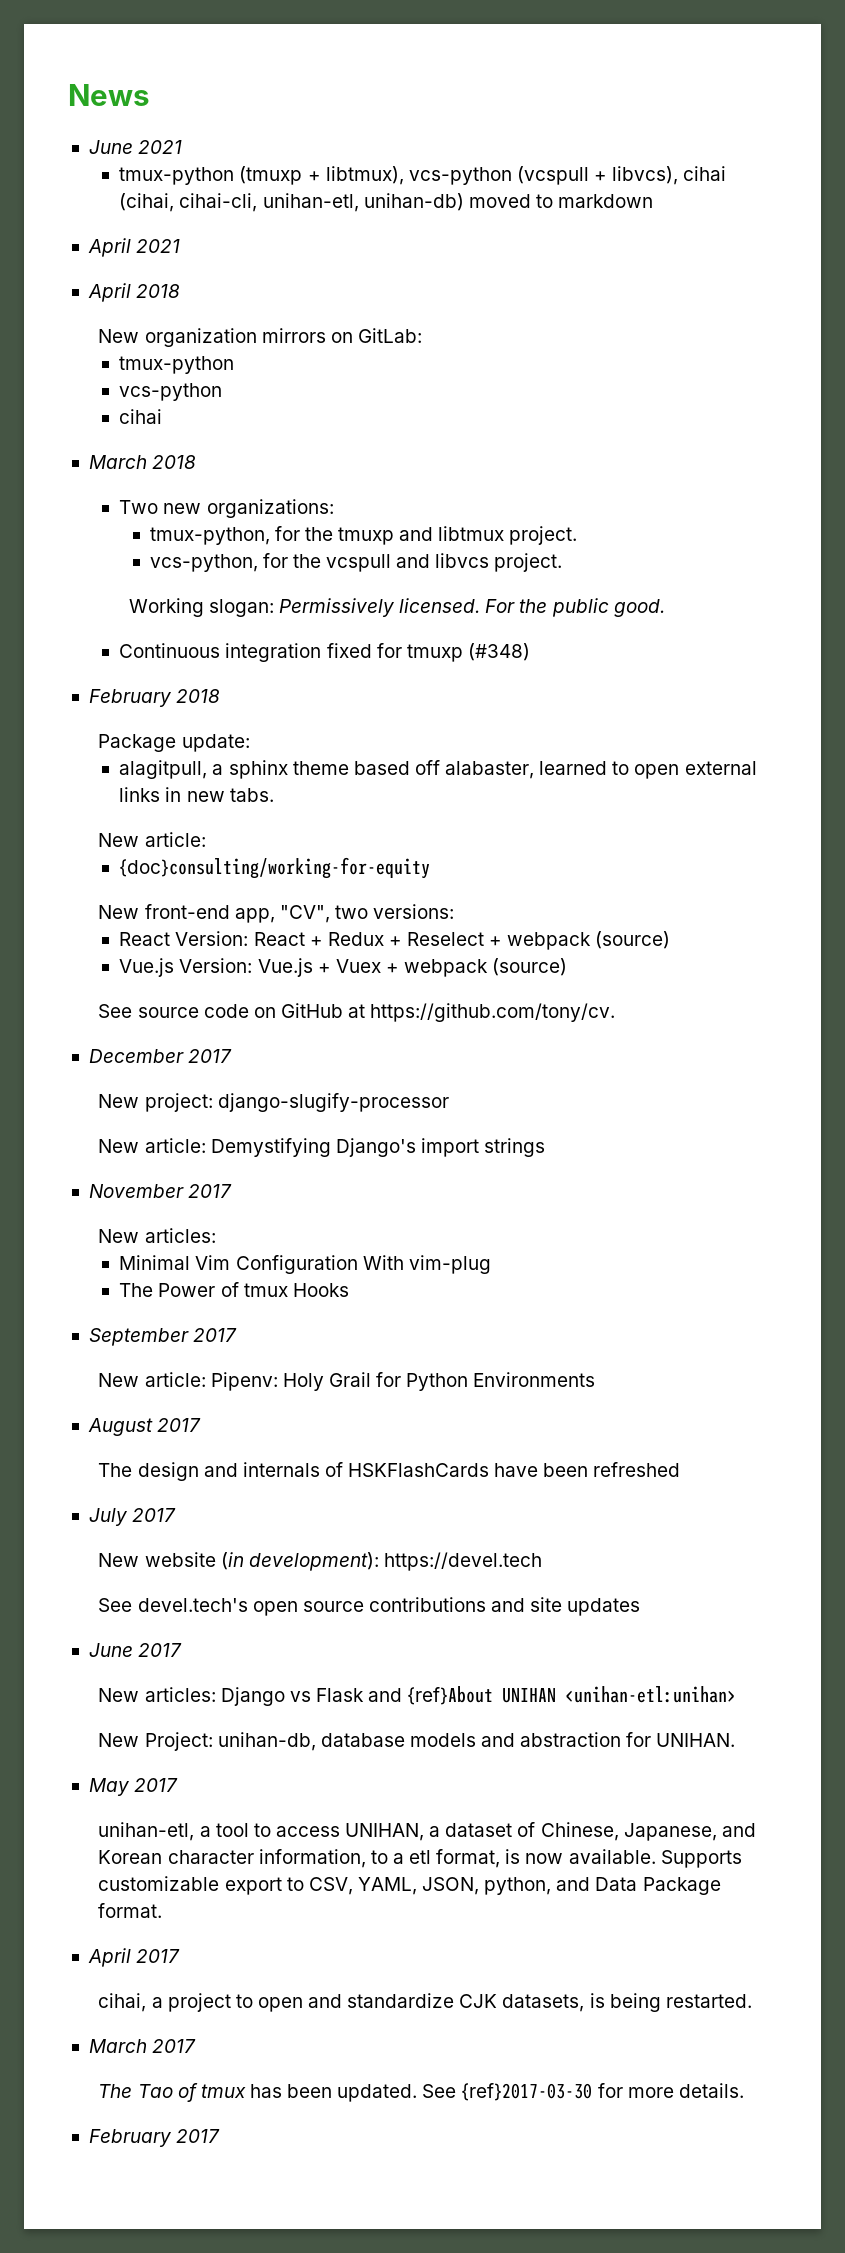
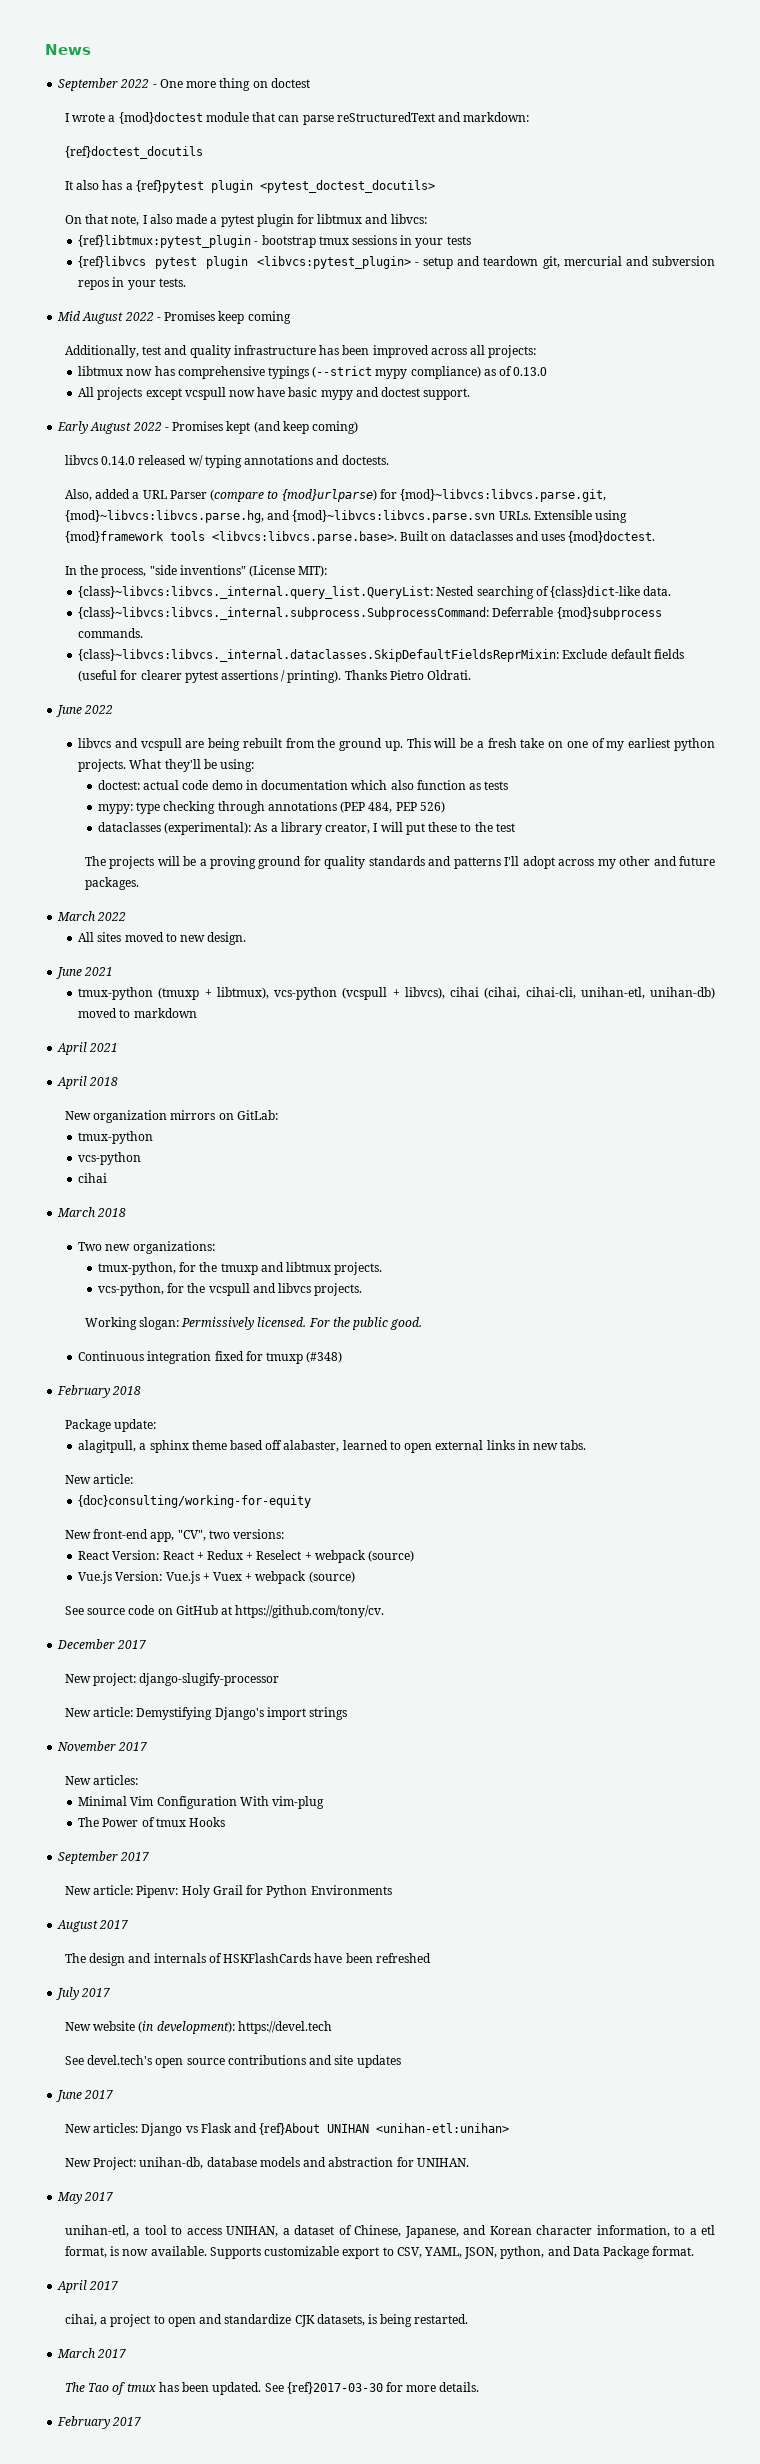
(150, 95) none -> [58,78,310,91] [64,112,530,125] [64,146,203,159] [64,180,435,193] [64,214,427,227] [78,235,471,248] [78,256,716,269] [78,277,186,290] [57,311,291,324] [64,345,537,358] [78,366,548,379] [78,387,471,400] [57,421,359,434] [64,455,389,468] [64,489,606,502] [64,510,628,523] [64,531,656,544] [64,565,328,578] [78,586,672,599] [78,607,662,620] [78,628,144,638] [78,649,684,662] [78,670,472,683] [56,705,114,717] [78,738,715,751] [78,759,254,772] [97,780,509,790] [97,801,445,814] [97,822,515,835] [84,856,715,869] [84,877,139,890] [57,911,127,921] [78,932,247,945] // September 2022 - One more thing on doctest // I wrote a {mod}doctest module that can parse reStructuredText and markdown: // {ref}doctest_docutils // It also has a {ref}pytest plugin <pytest_doctest_docutils> // On that note, I also made a pytest plugin for libtmux and libvcs: // {ref}libtmux:pytest_plugin - bootstrap tmux sessions in your tests // {ref}libvcs pytest plugin <libvcs:pytest_plugin> - setup and teardown git, mercurial and subversion repos in your tests. // Mid August 2022 - Promises keep coming // Additionally, test and quality infrastructure has been improved across all projects: // libtmux now has comprehensive typings (--strict mypy compliance) as of 0.13.0 // All projects except vcspull now have basic mypy and doctest support. // Early August 2022 - Promises kept (and keep coming) // libvcs 0.14.0 released w/ typing annotations and doctests. // Also, added a URL Parser (compare to {mod}urlparse) for {mod}~libvcs:libvcs.parse.git, {mod}~libvcs:libvcs.parse.hg, and {mod}~libvcs:libvcs.parse.svn URLs. Extensible using {mod}framework tools <libvcs:libvcs.parse.base>. Built on dataclasses and uses {mod}doctest. // In the process, "side inventions" (License MIT): // {class}~libvcs:libvcs._internal.query_list.QueryList: Nested searching of {class}dict-like data. // {class}~libvcs:libvcs._internal.subprocess.SubprocessCommand: Deferrable {mod}subprocess commands. // {class}~libvcs:libvcs._internal.dataclasses.SkipDefaultFieldsReprMixin: Exclude default fields (useful for clearer pytest assertions / printing). Thanks Pietro Oldrati. // June 2022 // libvcs and vcspull are being rebuilt from the ground up. This will be a fresh take on one of my earliest python projects. What they'll be using: // doctest: actual code demo in documentation which also function as tests // mypy: type checking through annotations (PEP 484, PEP 526) // dataclasses (experimental): As a library creator, I will put these to the test // The projects will be a proving ground for quality standards and patterns I'll adopt across my other and future packages. // March 2022 // All sites moved to new design.
[509,526,578,545] project. -> [334,1262,383,1275] projects.
[494,553,563,572] project. -> [314,1283,363,1296] projects.

